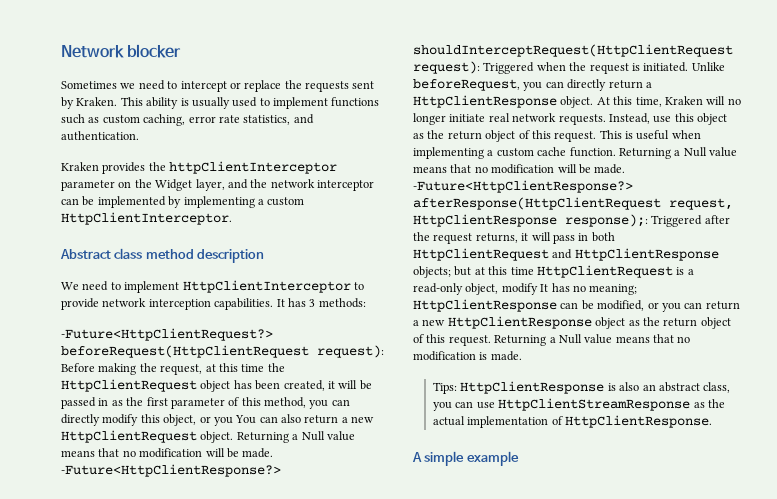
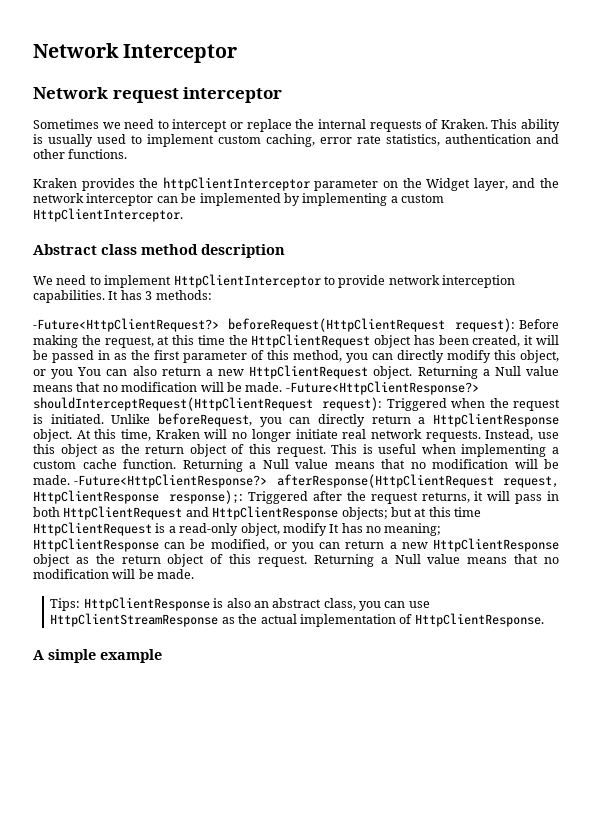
[61,44,182,58] Network blocker -> [33,43,238,63] [33,87,283,103] Network Interceptor // Network request interceptor
[305,81,375,92] [61,97,74,109] requests sent by -> [317,119,439,132] internal requests of
[331,97,380,107] [61,114,100,124] functions such as -> (214, 140) none
[293,114,314,124] [61,131,139,141] and authentication. -> [445,134,559,144] [33,149,128,159] authentication and other functions.
[479,352,488,360] is -> [112,569,154,579] will be

